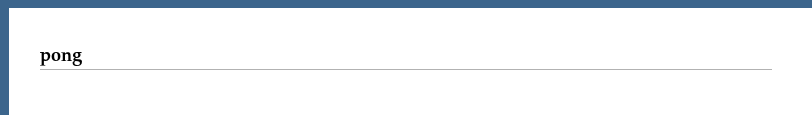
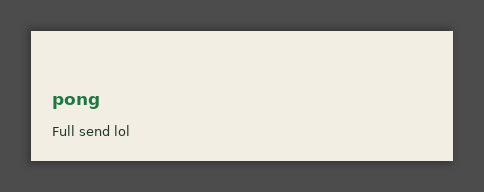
(82, 58) none -> [52,125,130,136] // Full send lol

